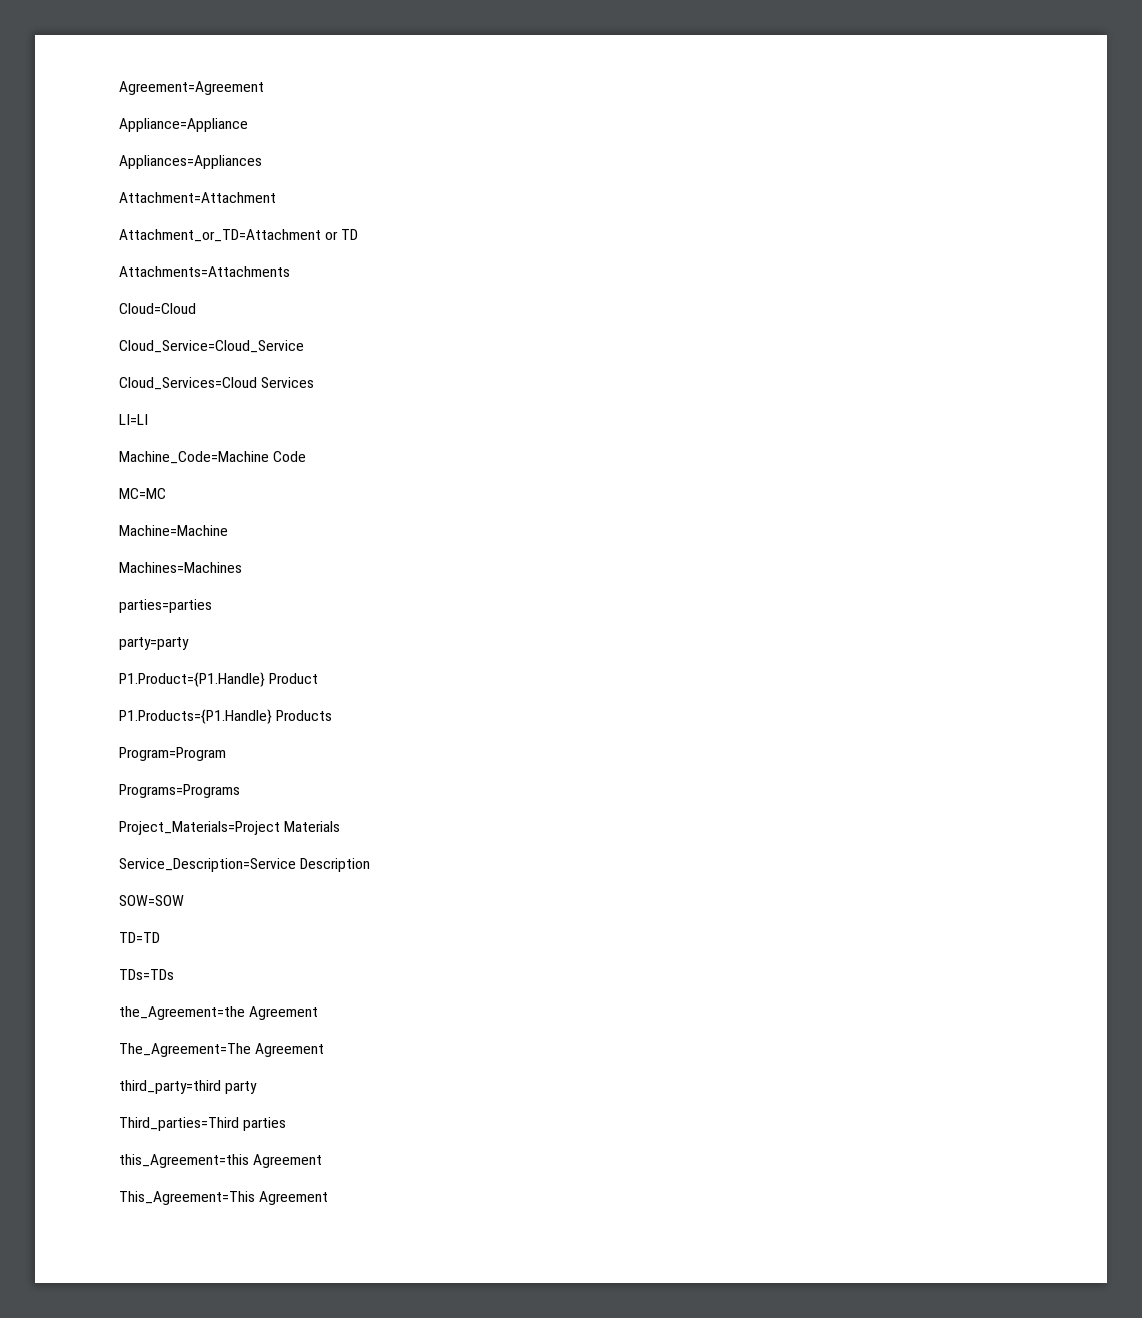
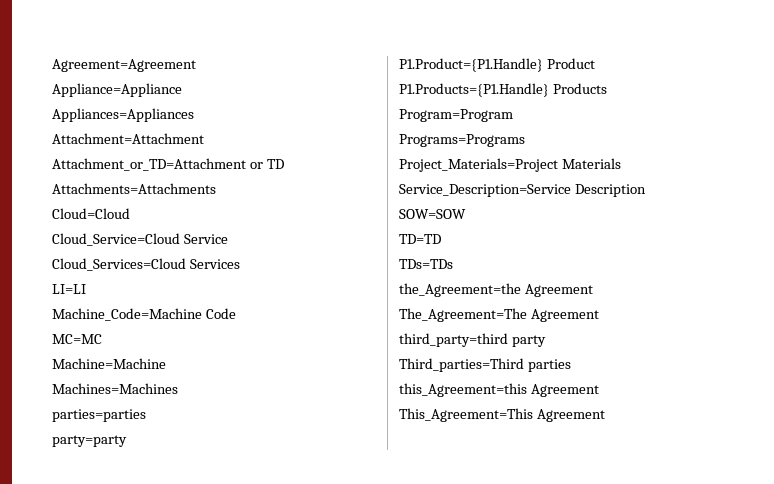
[119,340,304,353] Cloud_Service=Cloud_Service -> [52,233,228,246] Cloud_Service=Cloud Service

